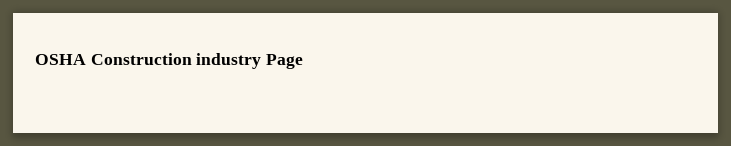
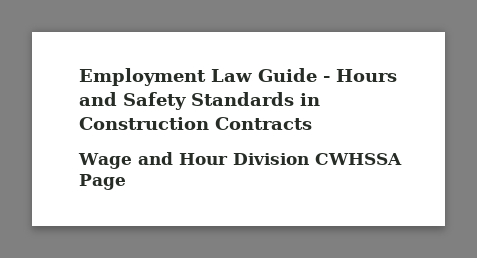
[35,53,262,69] OSHA Construction industry -> [79,68,397,86] [79,92,320,110] [79,117,312,130] [78,152,402,169] Employment Law Guide - Hours and Safety Standards in Construction Contracts // Wage and Hour Division CWHSSA

